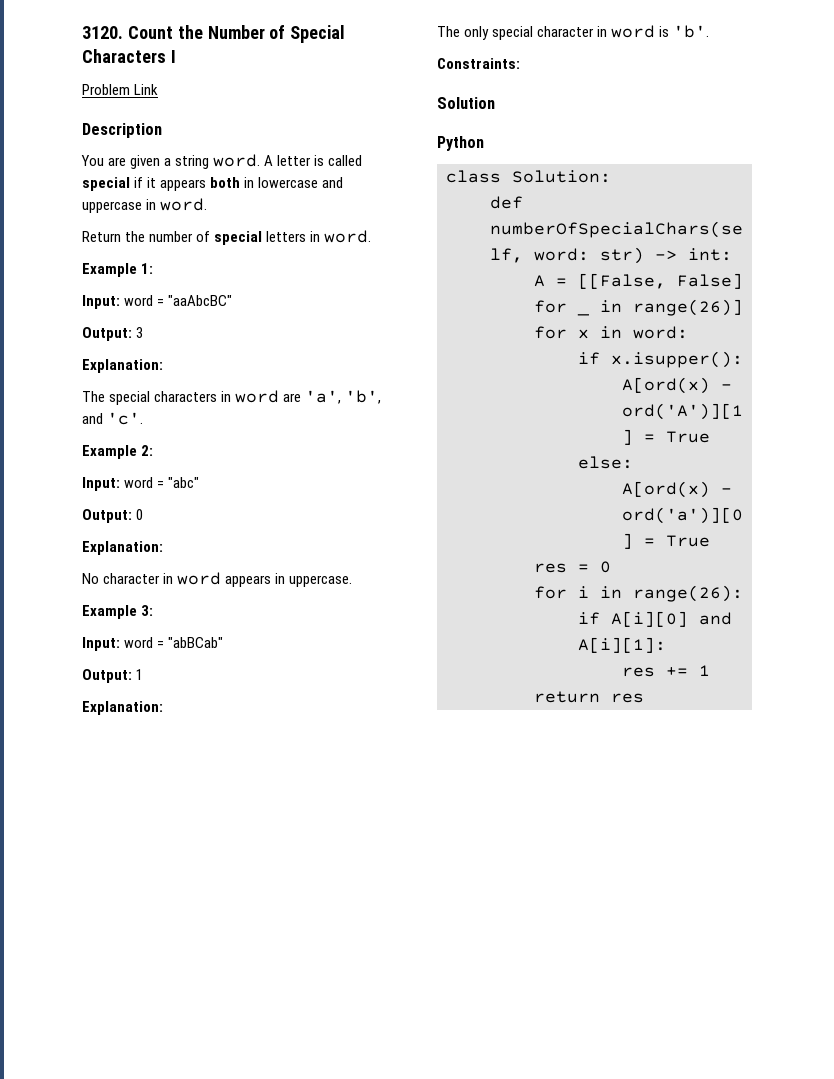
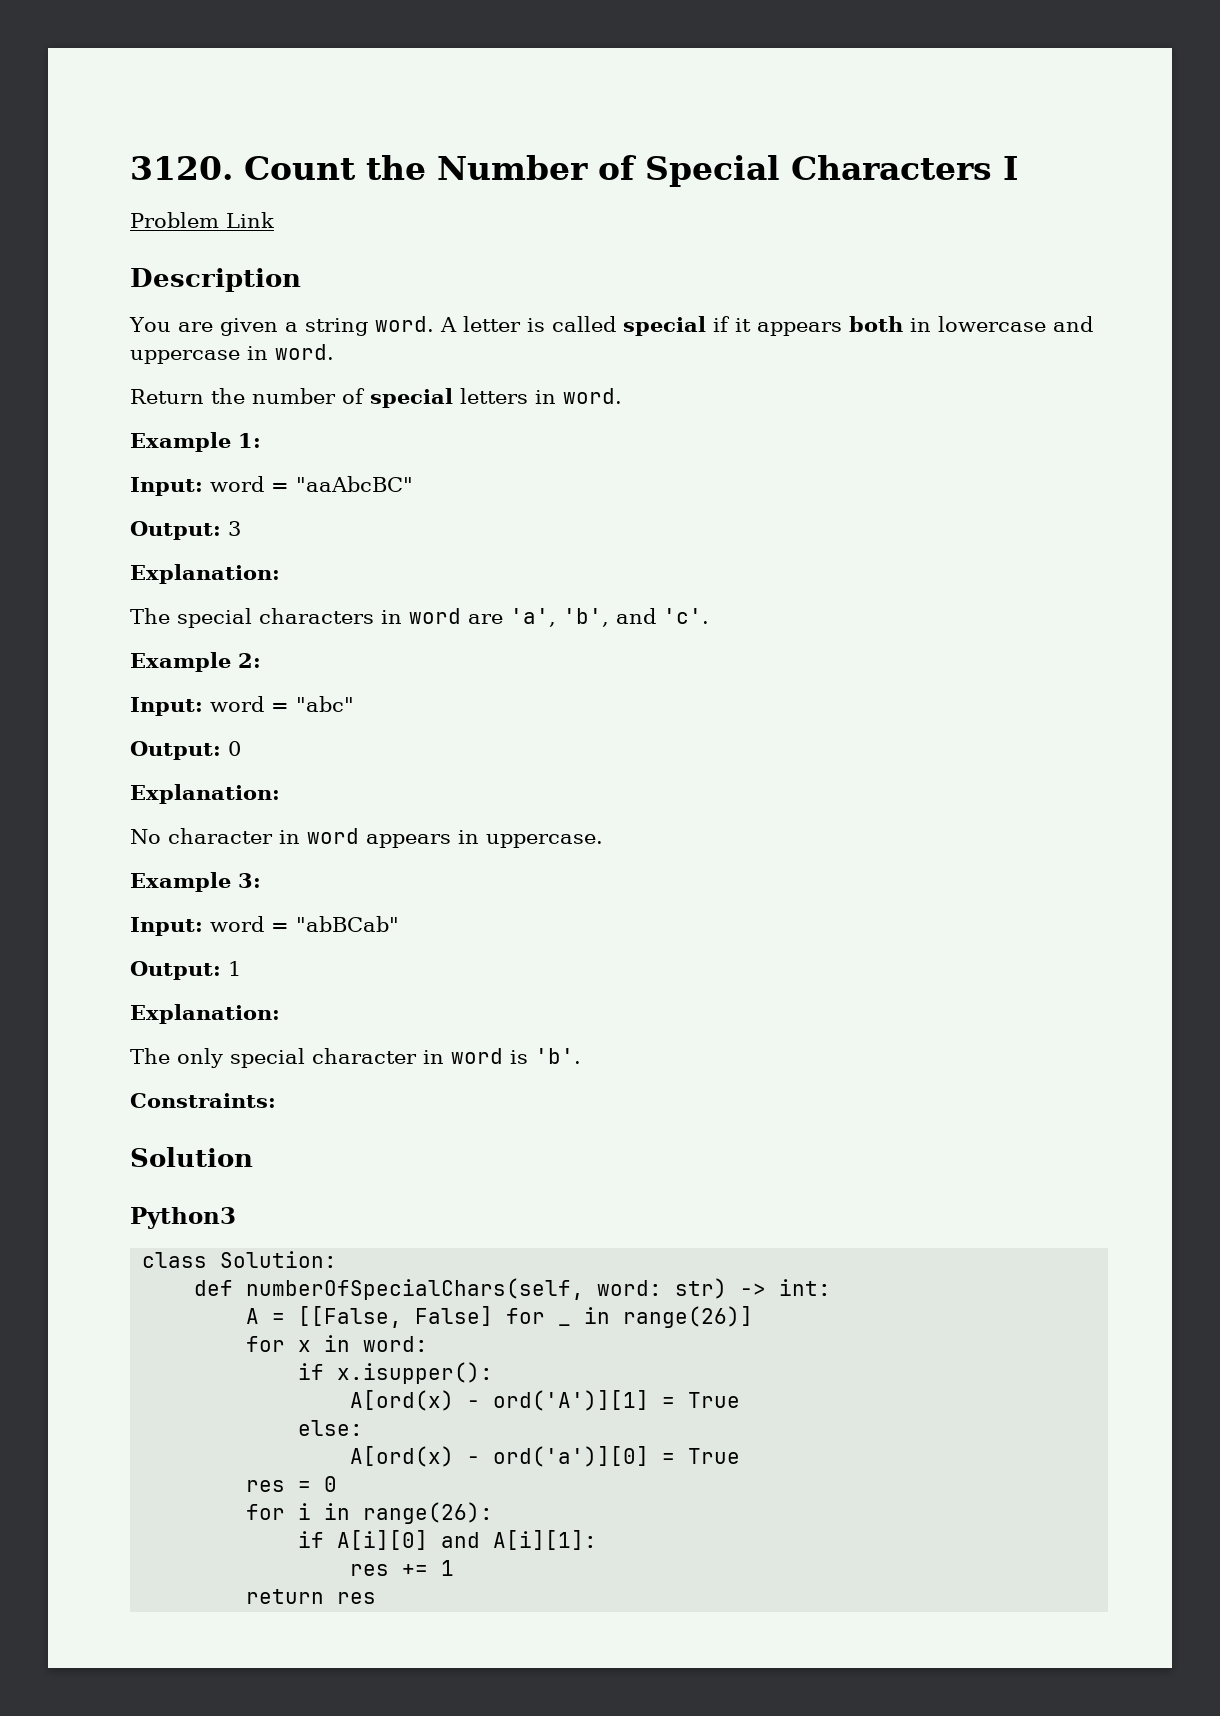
[437,136,484,151] Python -> [130,1207,236,1229] Python3

